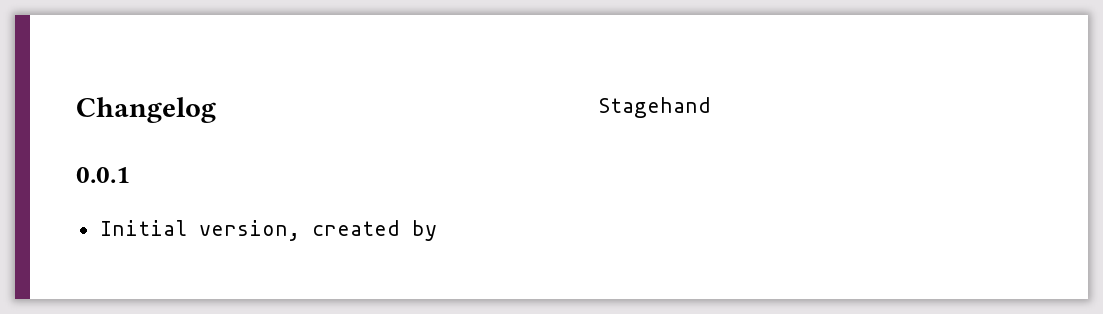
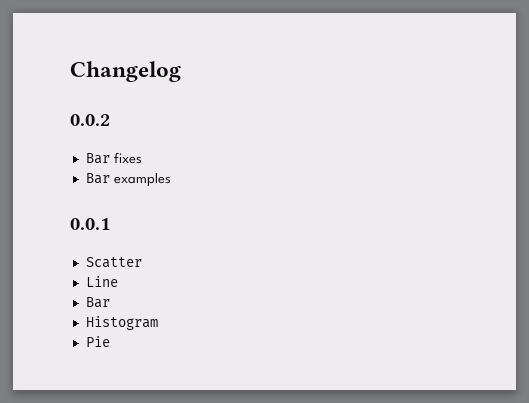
[76,167,130,183] [99,220,437,241] [597,97,711,118] 0.0.1 // Initial version, created by Stagehand -> [70,114,110,126] [85,152,142,164] [85,173,171,187] [70,218,110,230] [85,257,142,268] [85,276,118,287] [85,297,110,308] [85,316,158,330] [85,336,110,347] 0.0.2 // Bar fixes // Bar examples // 0.0.1 // Scatter // Line // Bar // Histogram // Pie

